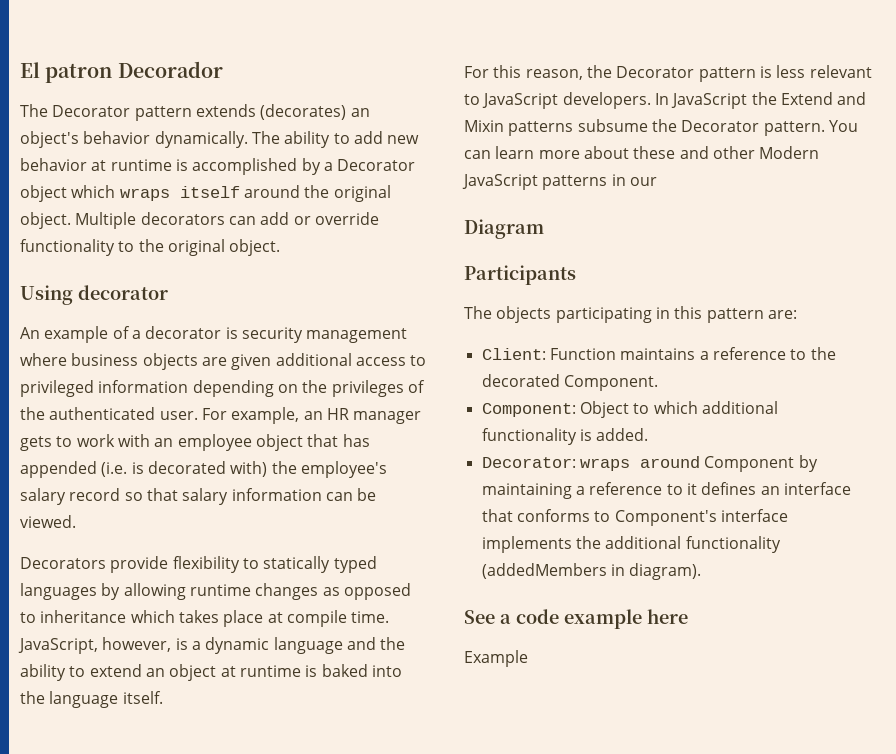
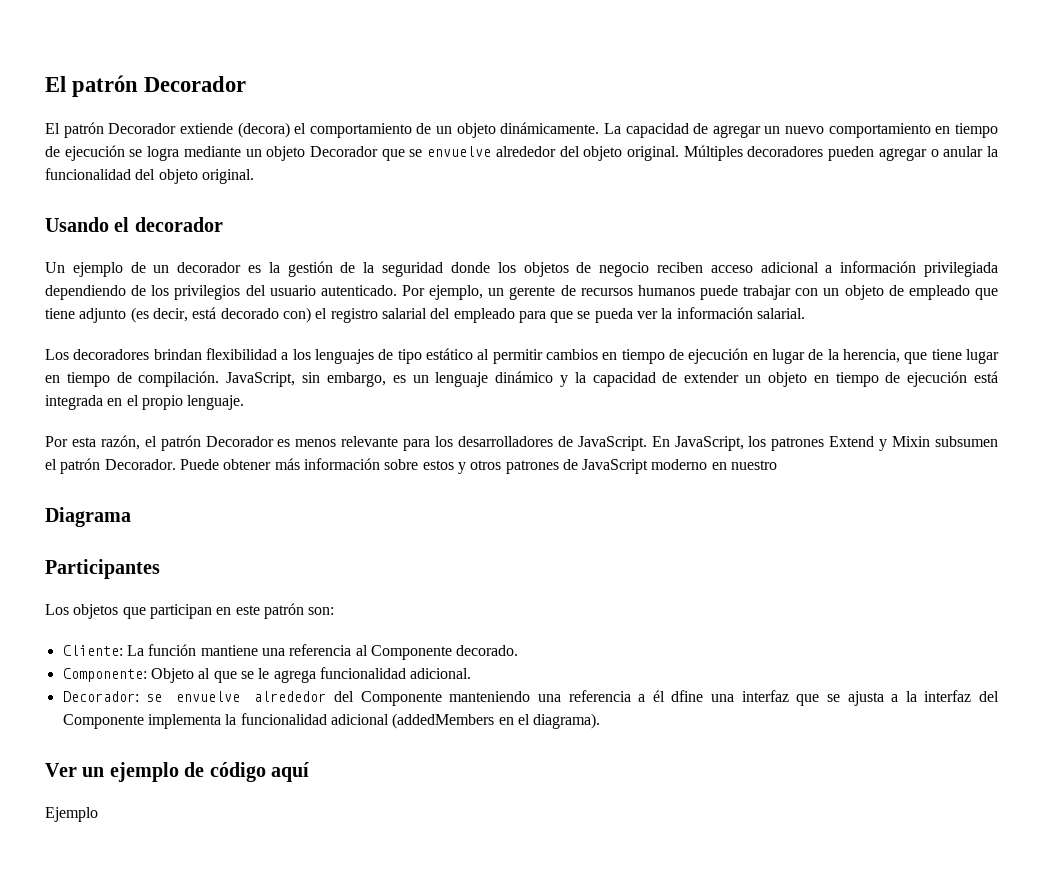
[20,62,113,83] El patron -> [45,75,139,97] El patrón
[20,104,370,121] [20,131,420,148] [20,158,416,175] [20,185,391,202] [20,212,379,229] [20,239,281,256] [20,285,168,305] [20,326,408,343] [20,353,427,370] [20,380,425,397] [20,407,422,424] [20,434,370,451] [20,461,387,478] [20,488,377,505] [20,515,76,528] [20,556,377,573] [20,583,411,600] [20,610,390,627] [18,637,406,654] [20,664,402,681] [20,691,163,708] [464,65,872,82] [464,92,867,109] [464,119,858,136] [464,146,820,159] [462,174,657,190] [464,219,544,239] [464,265,576,285] [464,306,797,323] [481,347,836,360] [481,374,658,391] [481,401,778,418] [481,428,649,445] [481,455,818,472] [481,482,851,499] [481,509,788,526] [481,536,781,553] [481,563,702,580] [464,609,688,629] [464,650,528,667] The Decorator pattern extends (decorates) an object's behavior dynamically. The ability to add new behavior at runtime is accomplished by a Decorator object which wraps itself around the original object. Multiple decorators can add or override functionality to the original object. // Using decorator // An example of a decorator is security management where business objects are given additional access to privileged information depending on the privileges of the authenticated user. For example, an HR manager gets to work with an employee object that has appended (i.e. is decorated with) the employee's salary record so that salary information can be viewed. // Decorators provide flexibility to statically typed languages by allowing runtime changes as opposed to inheritance which takes place at compile time. JavaScript, however, is a dynamic language and the ability to extend an object at runtime is baked into the language itself. // For this reason, the Decorator pattern is less relevant to JavaScript developers. In JavaScript the Extend and Mixin patterns subsume the Decorator pattern. You can learn more about these and other Modern JavaScript patterns in our // Diagram // Participants // The objects participating in this pattern are: // Client: Function maintains a reference to the decorated Component. // Component: Object to which additional functionality is added. // Decorator: wraps around Component by maintaining a reference to it defines an interface that conforms to Component's interface implements the additional functionality (addedMembers in diagram). // See a code example here // Example -> [45,122,999,138] [45,145,998,161] [45,168,254,184] [45,217,223,232] [45,261,999,277] [45,285,998,300] [45,307,806,323] [45,348,1000,364] [45,371,999,387] [45,395,245,410] [45,435,999,451] [45,458,778,474] [45,507,131,527] [45,559,160,579] [45,603,335,619] [62,644,519,660] [62,667,472,683] [62,690,999,706] [62,713,601,729] [45,762,309,782] [45,807,98,822] El patrón Decorador extiende (decora) el comportamiento de un objeto dinámicamente. La capacidad de agregar un nuevo comportamiento en tiempo de ejecución se logra mediante un objeto Decorador que se envuelve alrededor del objeto original. Múltiples decoradores pueden agregar o anular la funcionalidad del objeto original. // Usando el decorador // Un ejemplo de un decorador es la gestión de la seguridad donde los objetos de negocio reciben acceso adicional a información privilegiada dependiendo de los privilegios del usuario autenticado. Por ejemplo, un gerente de recursos humanos puede trabajar con un objeto de empleado que tiene adjunto (es decir, está decorado con) el registro salarial del empleado para que se pueda ver la información salarial. // Los decoradores brindan flexibilidad a los lenguajes de tipo estático al permitir cambios en tiempo de ejecución en lugar de la herencia, que tiene lugar en tiempo de compilación. JavaScript, sin embargo, es un lenguaje dinámico y la capacidad de extender un objeto en tiempo de ejecución está integrada en el propio lenguaje. // Por esta razón, el patrón Decorador es menos relevante para los desarrolladores de JavaScript. En JavaScript, los patrones Extend y Mixin subsumen el patrón Decorador. Puede obtener más información sobre estos y otros patrones de JavaScript moderno en nuestro // Diagrama // Participantes // Los objetos que participan en este patrón son: // Cliente: La función mantiene una referencia al Componente decorado. // Componente: Objeto al que se le agrega funcionalidad adicional. // Decorador: se envuelve alrededor del Componente manteniendo una referencia a él dfine una interfaz que se ajusta a la interfaz del Componente implementa la funcionalidad adicional (addedMembers en el diagrama). // Ver un ejemplo de código aquí // Ejemplo

